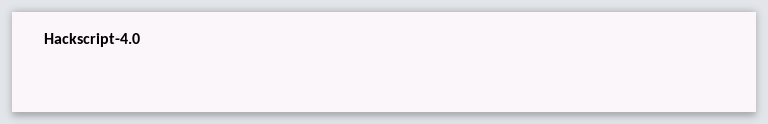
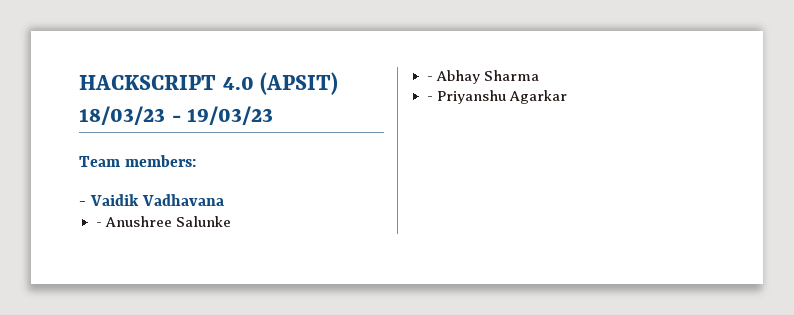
[44,33,140,47] Hackscript-4.0 -> [79,72,339,95] [79,106,274,125] [79,155,196,167] [79,194,224,206] [95,216,231,227] [426,70,539,84] [426,90,567,104] HACKSCRIPT 4.0 (APSIT) 18/03/23 - 19/03/23 // Team members: // - Vaidik Vadhavana // - Anushree Salunke // - Abhay Sharma // - Priyanshu Agarkar

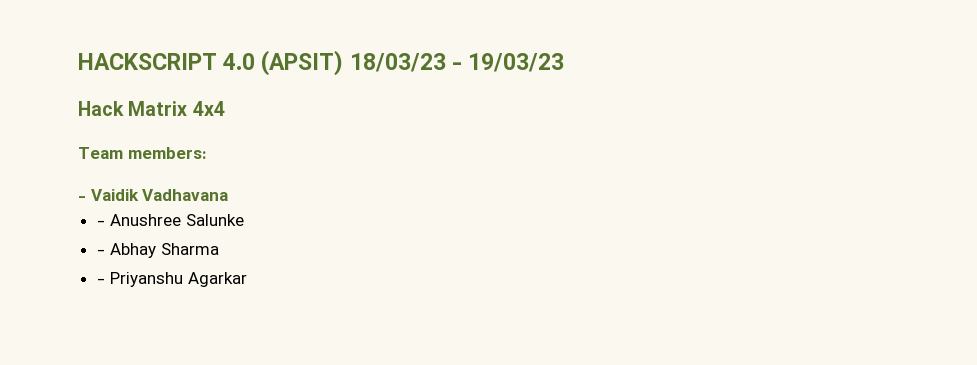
(274, 115) none -> [78,101,225,116] // Hack Matrix 4x4

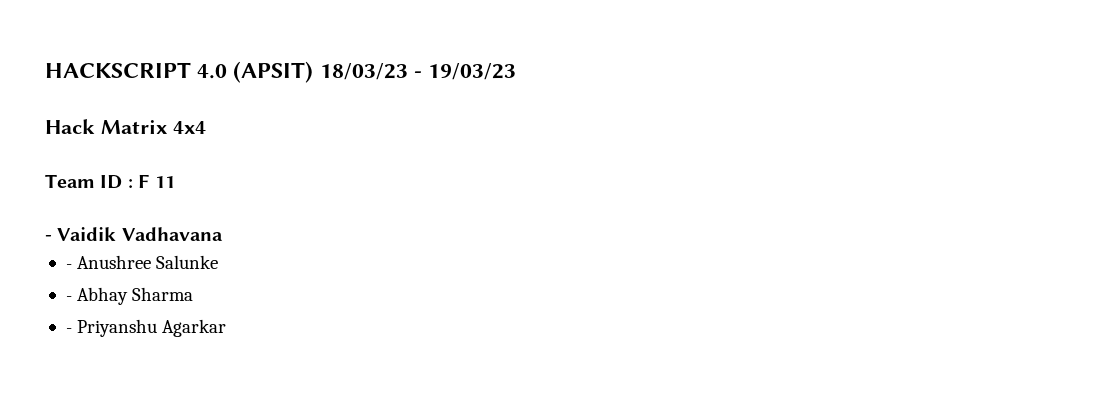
[127,147,207,159] members: -> [100,174,175,189] ID : F 11

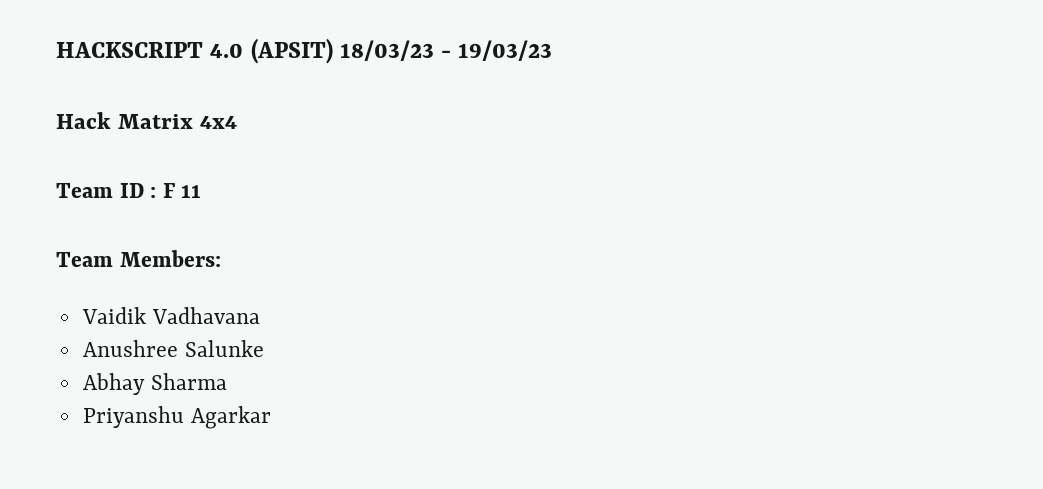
[45,235,52,241] - -> [56,250,221,267] Team Members: //
[65,264,72,269] - -> (260, 315) none
[65,296,72,301] - -> (264, 348) none
[65,328,72,333] - -> (227, 381) none

